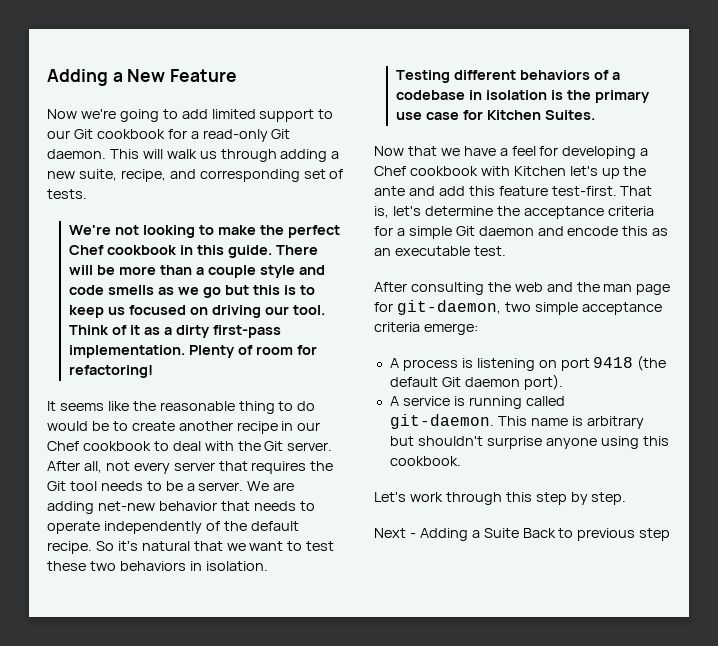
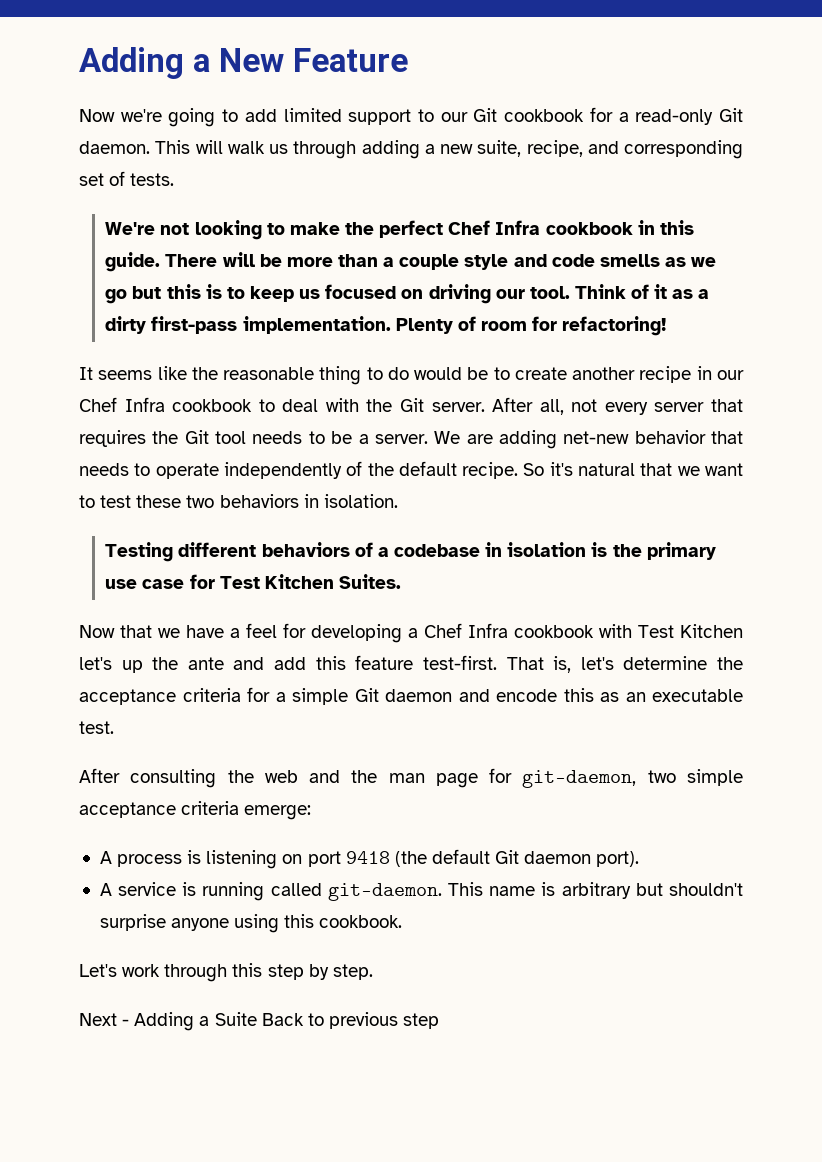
(105, 250) none -> [495,220,541,235] Infra
(79, 446) none -> [124,397,165,412] Infra
(484, 115) none -> [219,576,260,589] Test
(406, 171) none -> [468,623,508,638] Infra
(510, 171) none -> [638,625,674,638] Test

